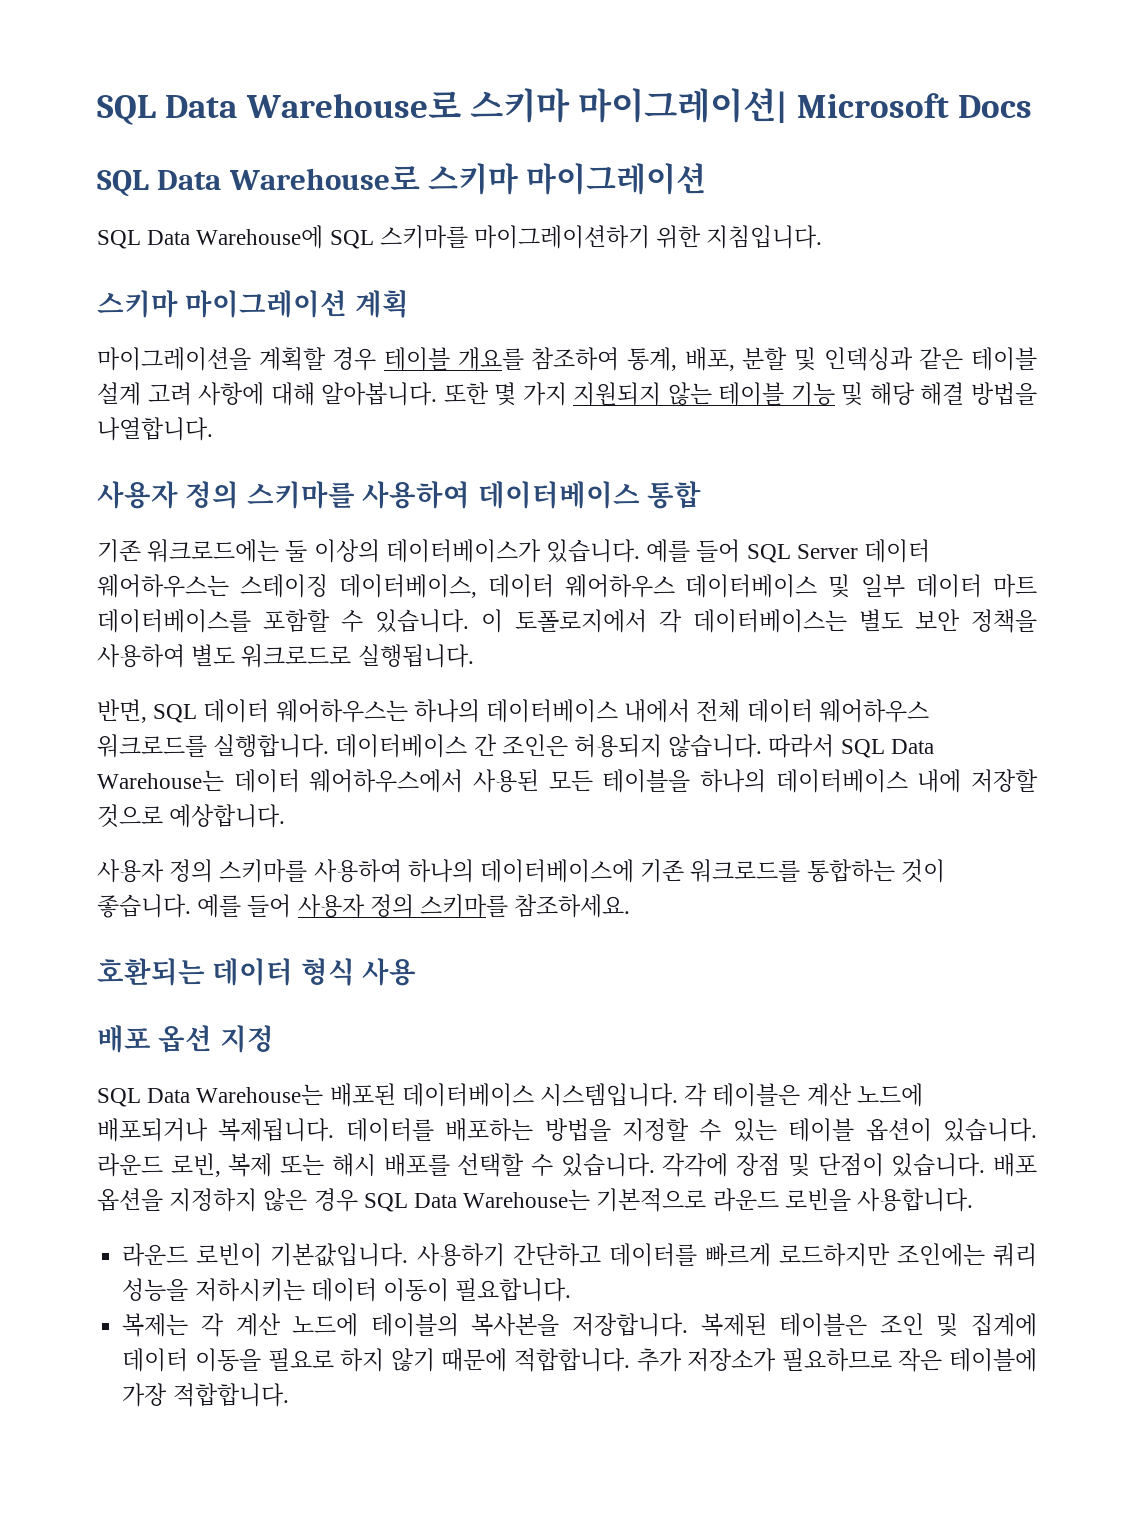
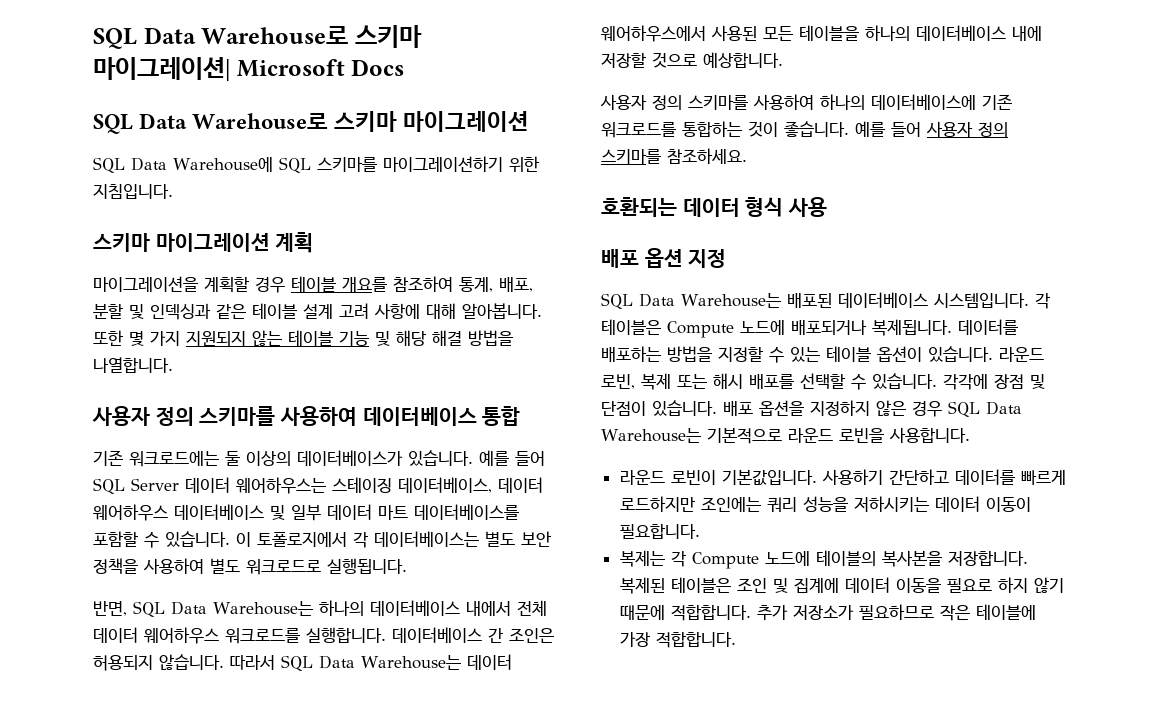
[203,699,408,723] 데이터 웨어하우스는 -> [171,601,313,616] Data Warehouse는
[806,1083,852,1107] 계산 -> [667,321,734,338] Compute
[235,1313,281,1337] 계산 -> [691,552,759,569] Compute

